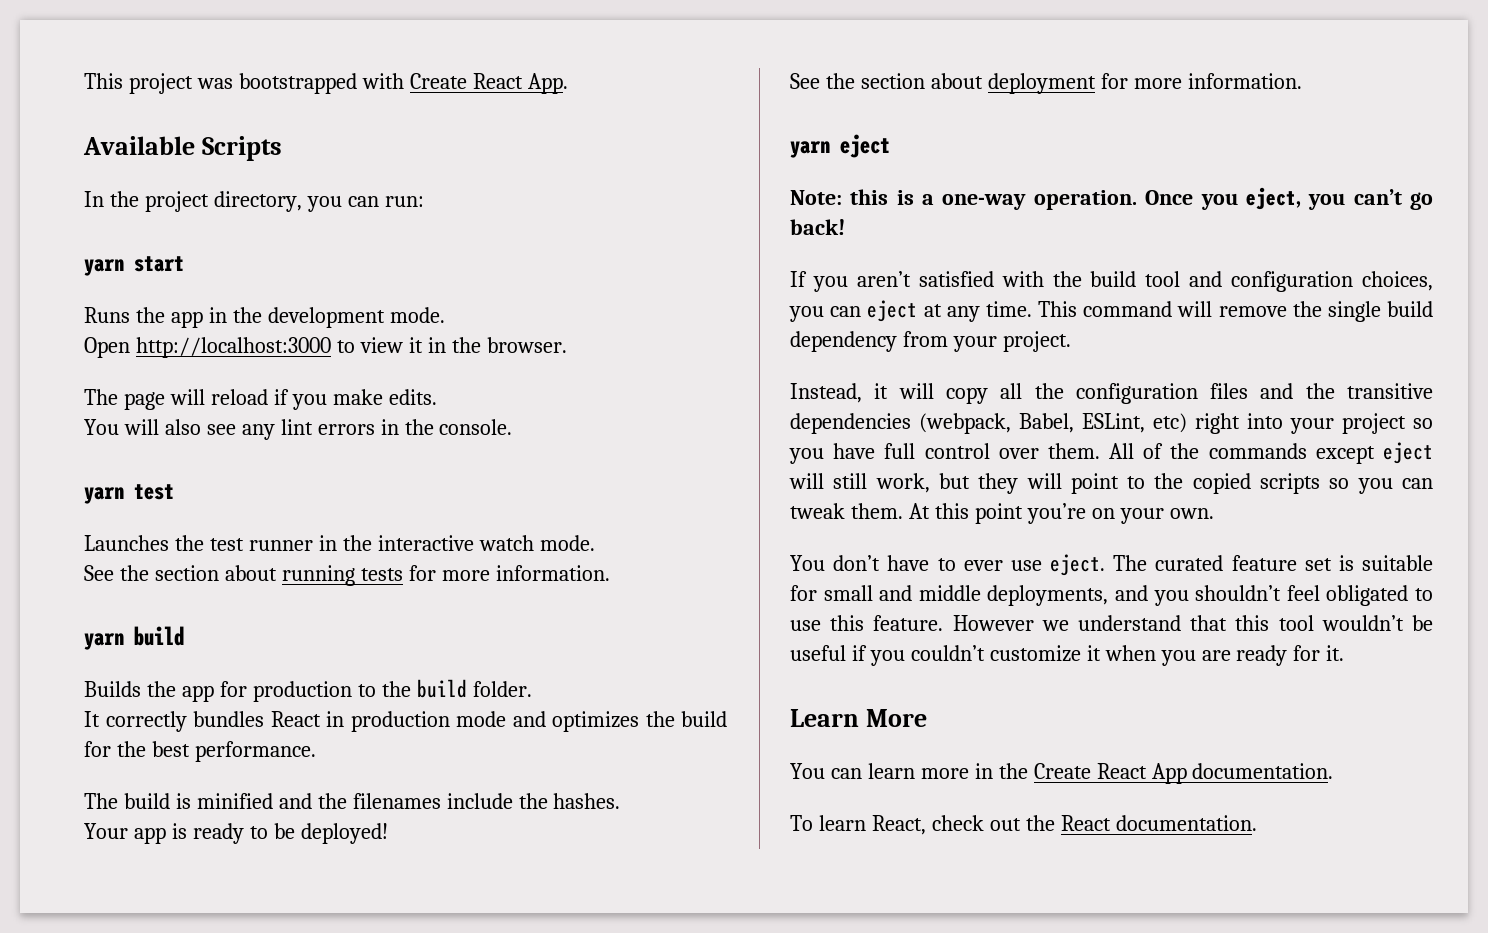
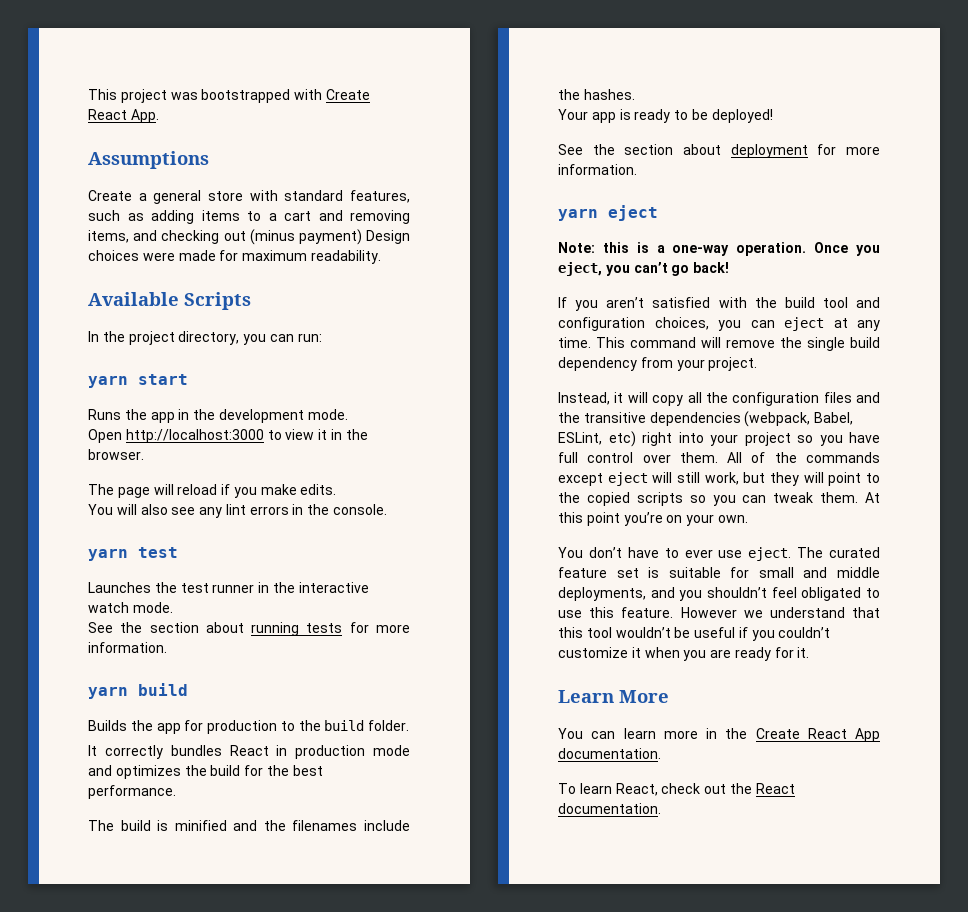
(568, 83) none -> [88,151,209,169] [88,190,410,204] [88,210,410,224] [88,229,410,245] [88,250,381,264] // Assumptions // Create a general store with standard features, such as adding items to a cart and removing items, and checking out (minus payment) Design choices were made for maximum readability.

